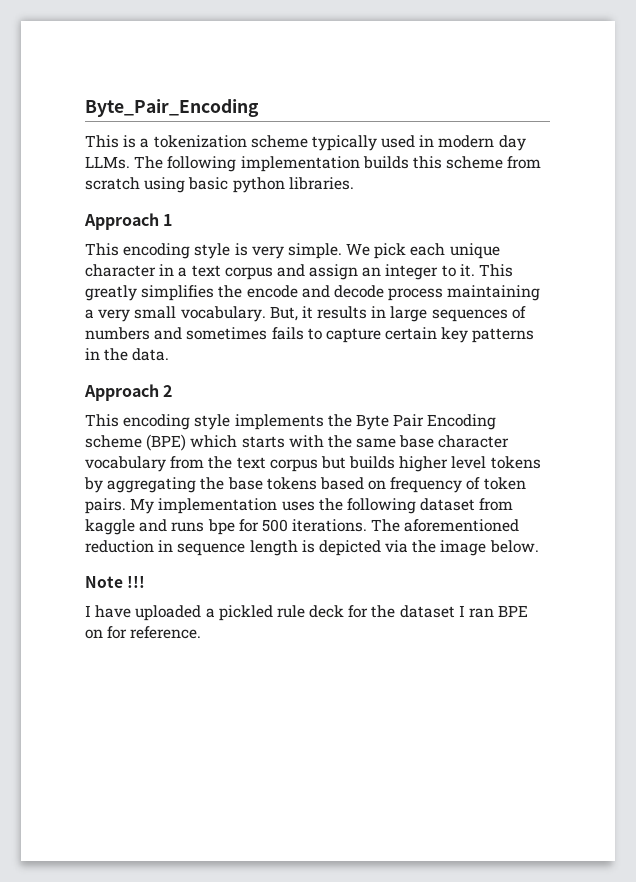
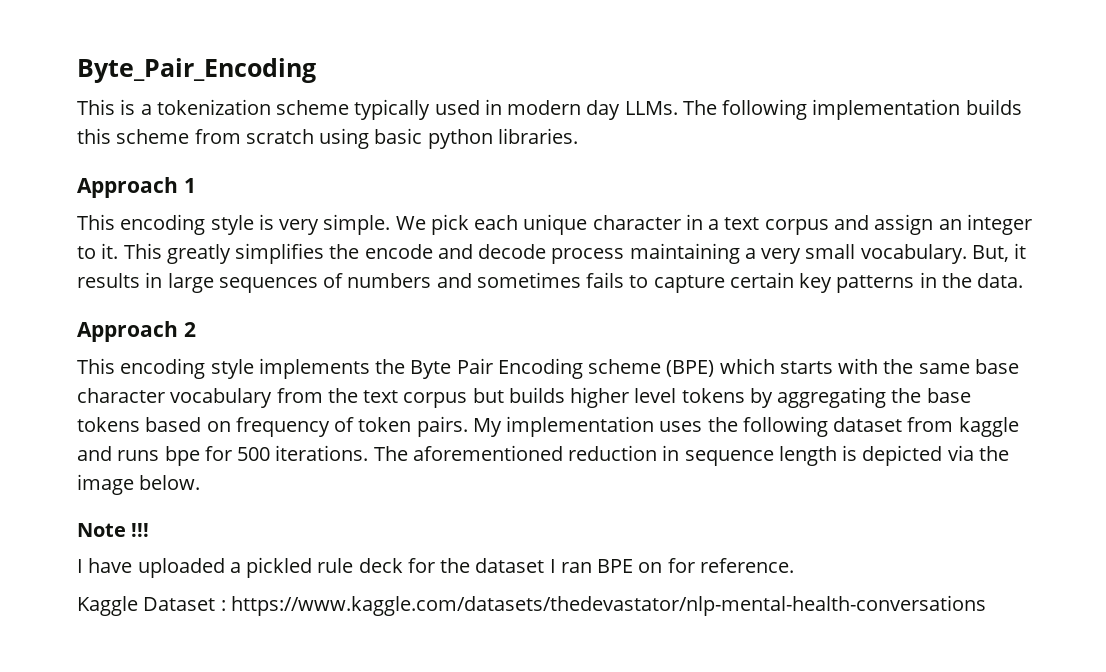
(202, 632) none -> [77,595,986,616] // Kaggle Dataset : https://www.kaggle.com/datasets/thedevastator/nlp-mental-health-conversations

